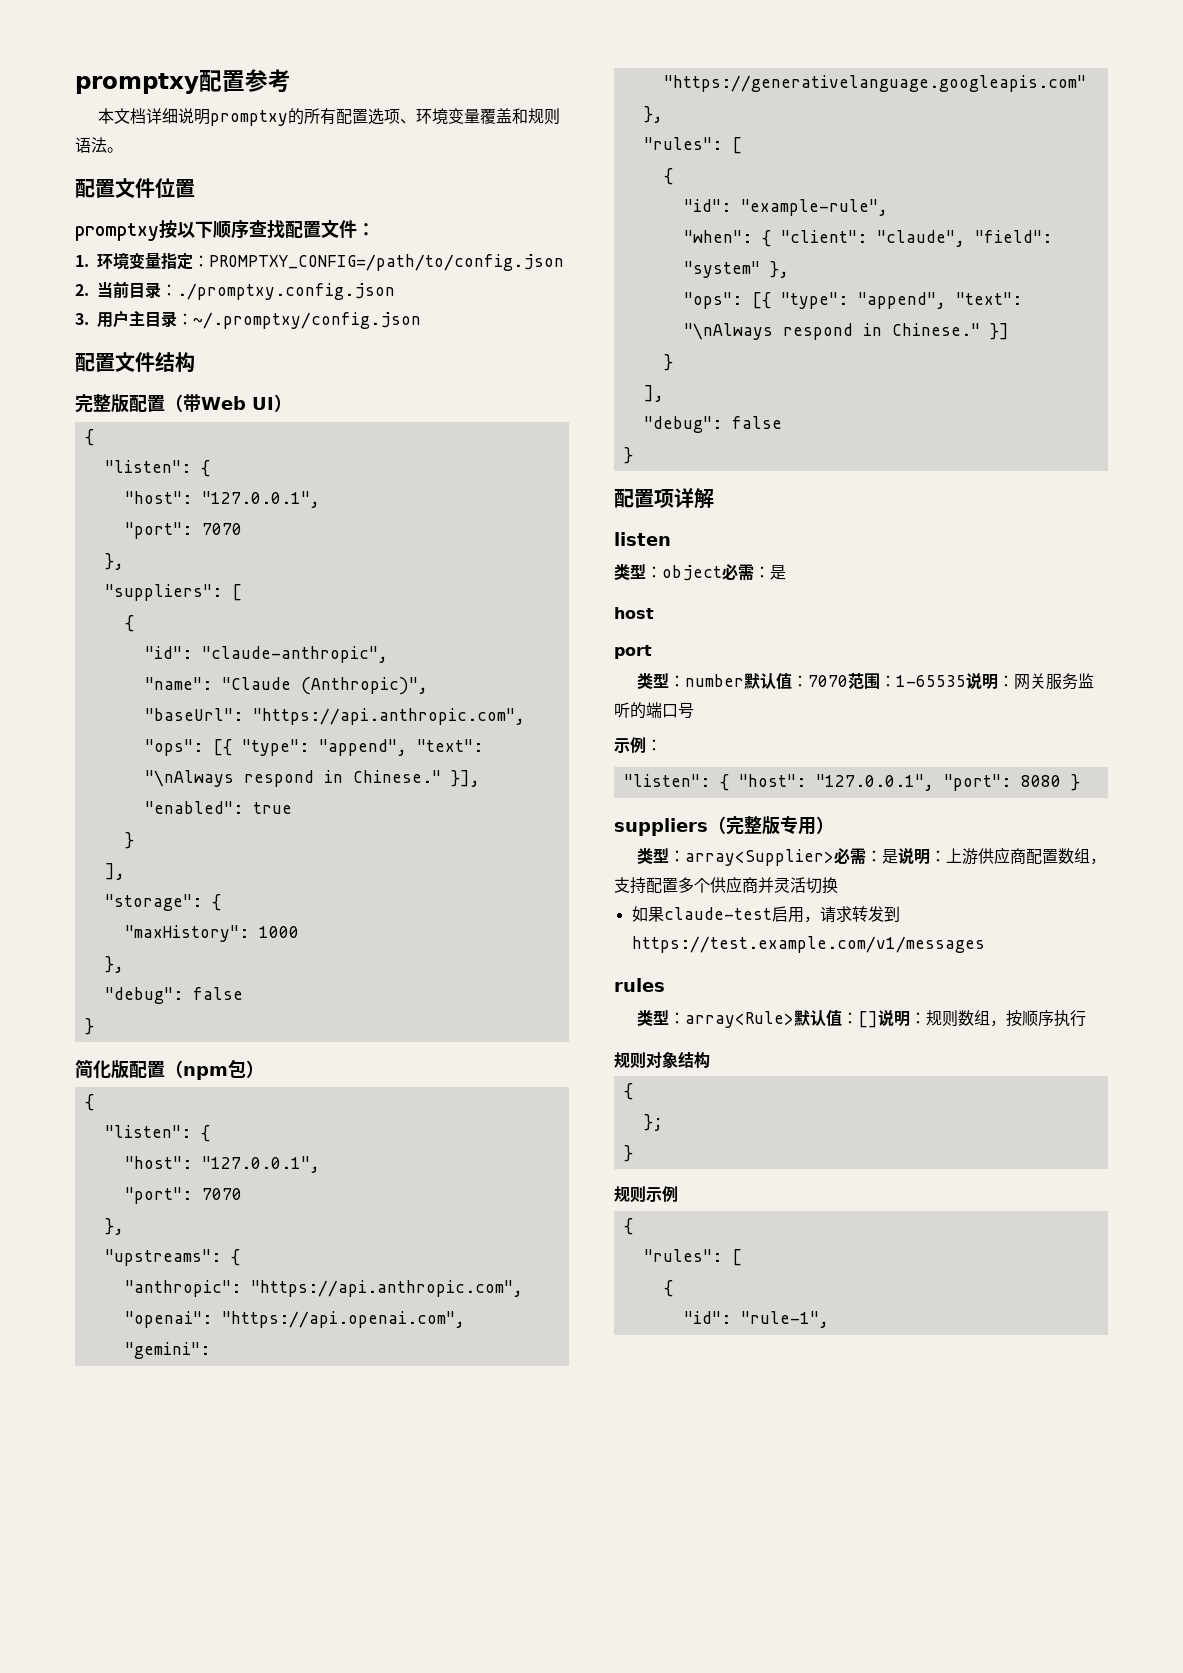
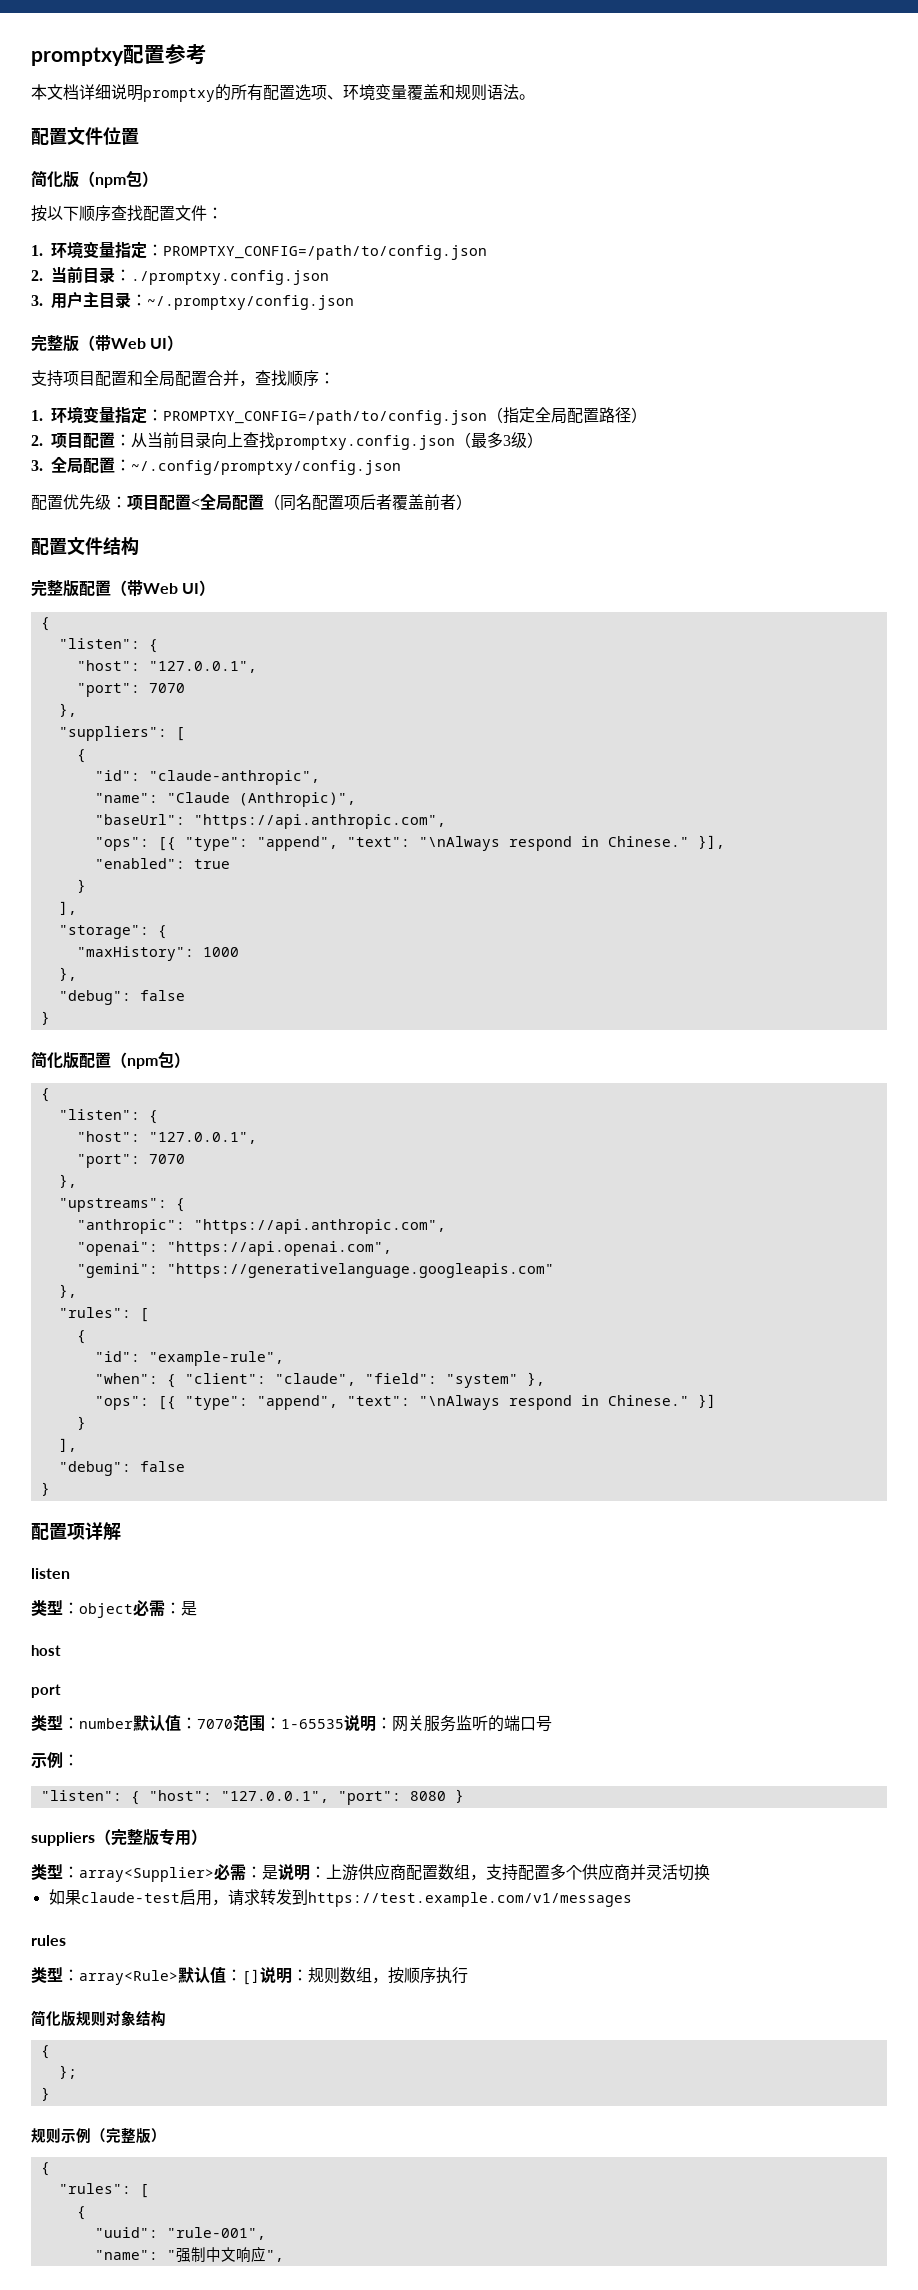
[75,223,159,241] promptxy -> [31,170,158,188] 简化版（npm包） //
(421, 320) none -> [31,335,184,352] [31,370,335,387] [31,406,647,425] [31,432,543,450] [31,456,401,475] [31,493,472,511] // 完整版（带Web UI） // 支持项目配置和全局配置合并，查找顺序： // 1.环境变量指定：PROMPTXY_CONFIG=/path/to/config.json（指定全局配置路径） // 2.项目配置：从当前目录向上查找promptxy.config.json（最多3级） // 3.全局配置：~/.config/promptxy/config.json // 配置优先级：项目配置<全局配置（同名配置项后者覆盖前者）
(1087, 1018) none -> [31,2010,76,2027] 简化版
(678, 1194) none -> [91,2127,166,2144] （完整版）
[683,1311,829,1328] "id": "rule-1", -> [94,2227,266,2240] [94,2246,284,2262] "uuid": "rule-001", // "name": "强制中文响应",

